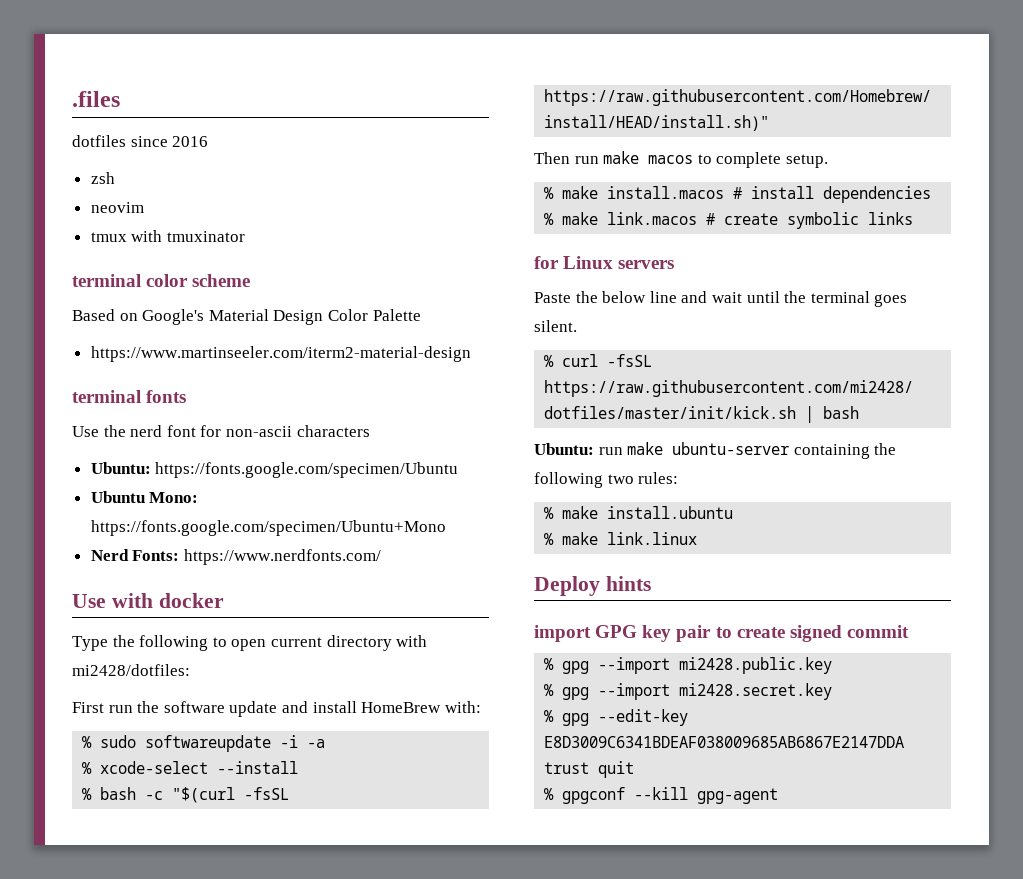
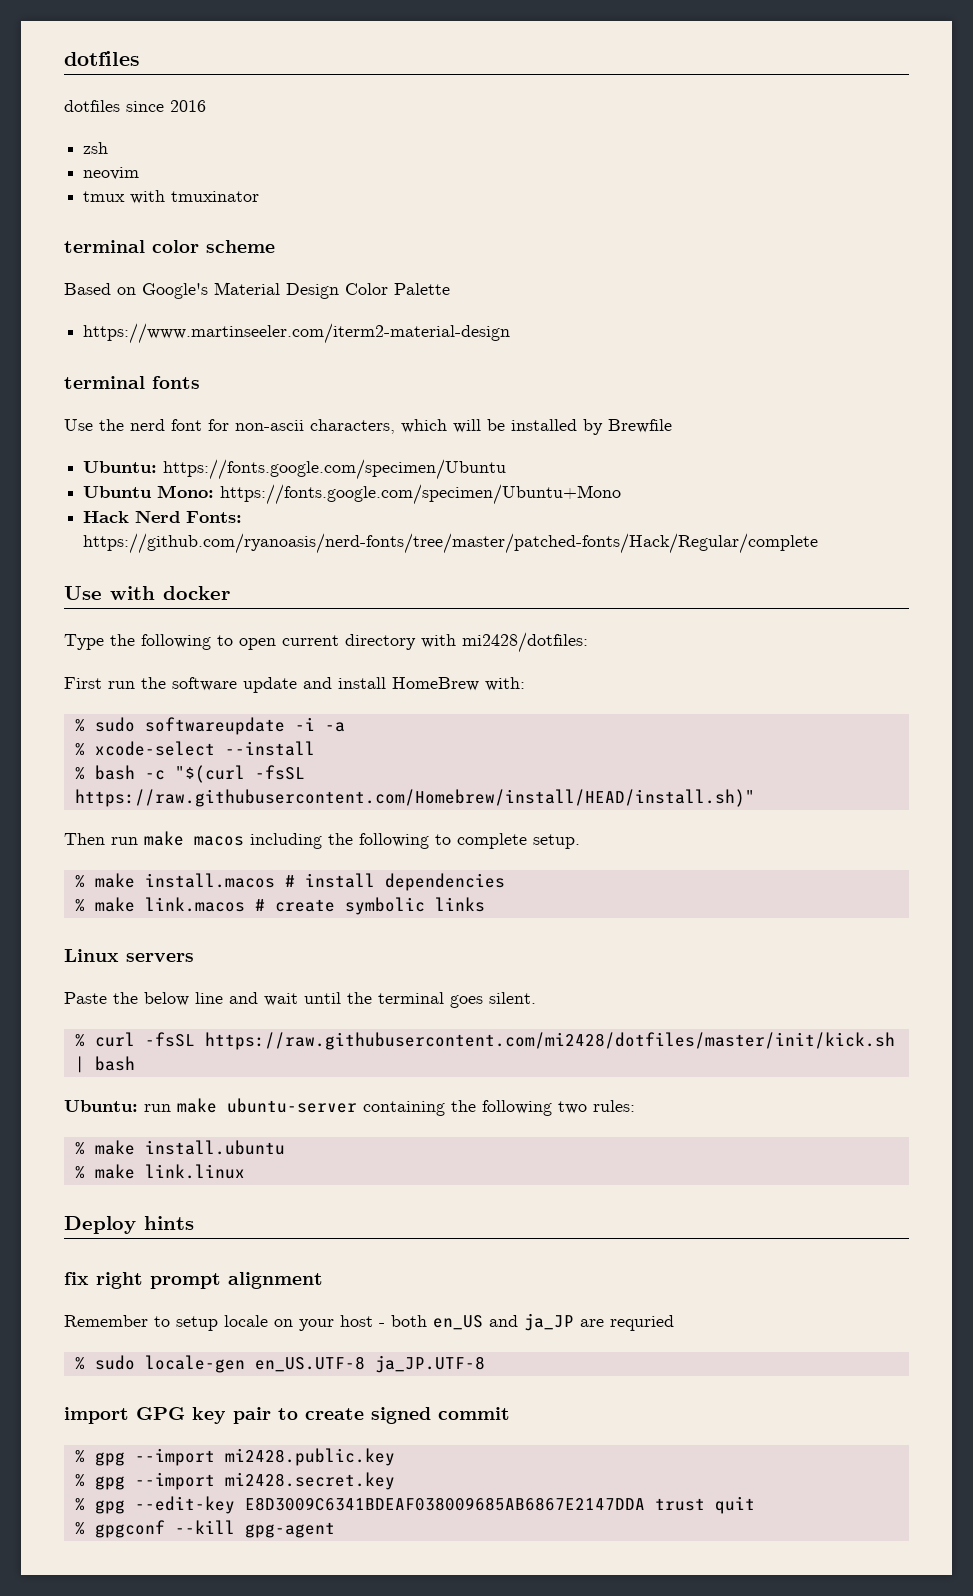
[72,91,120,107] .files -> [64,51,140,66] dotfiles
[296,425,370,437] characters -> [310,419,672,435] characters, which will be installed by Brewfile
(446, 528) none -> [83,511,130,523] Hack
[183,549,381,565] https://www.nerdfonts.com/ -> [83,533,819,554] https://github.com/ryanoasis/nerd-fonts/tree/master/patched-fonts/Hack/Regular/complete
(694, 159) none -> [250,833,429,849] including the following
[534,256,559,269] for -> (485, 904) none
(651, 583) none -> [64,1272,323,1289] [64,1313,674,1331] [74,1355,485,1373] // fix right prompt alignment // Remember to setup locale on your host - both en_US and ja_JP are requried // % sudo locale-gen en_US.UTF-8 ja_JP.UTF-8

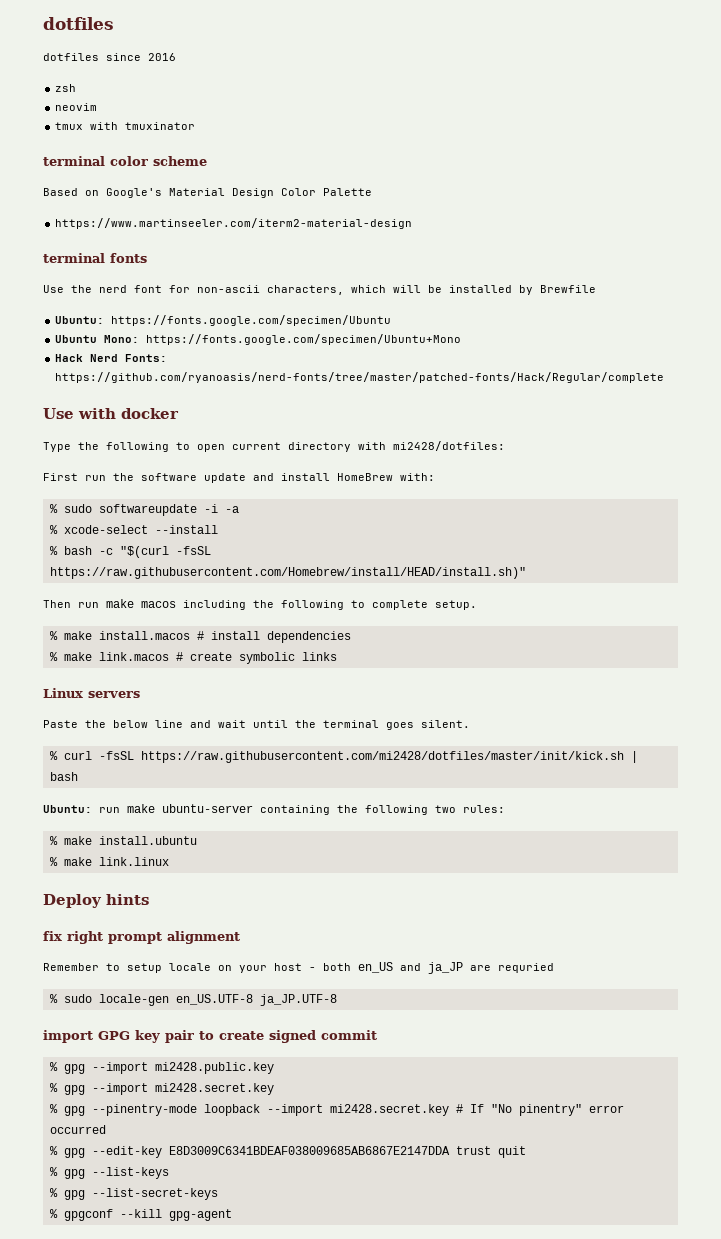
(395, 1481) none -> [49,1104,624,1116] [49,1125,106,1134] // % gpg --pinentry-mode loopback --import mi2428.secret.key # If "No pinentry" error occurred
(755, 1505) none -> [49,1167,169,1179] [49,1188,218,1200] // % gpg --list-keys // % gpg --list-secret-keys

